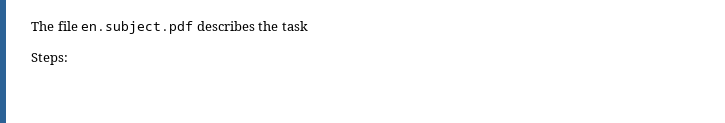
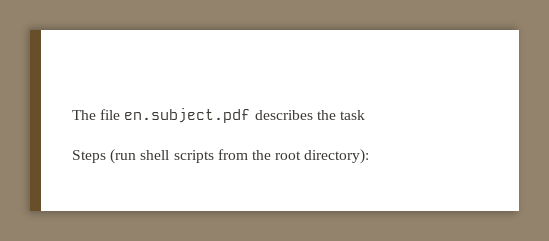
[31,53,68,65] Steps: -> [72,149,370,164] Steps (run shell scripts from the root directory):

